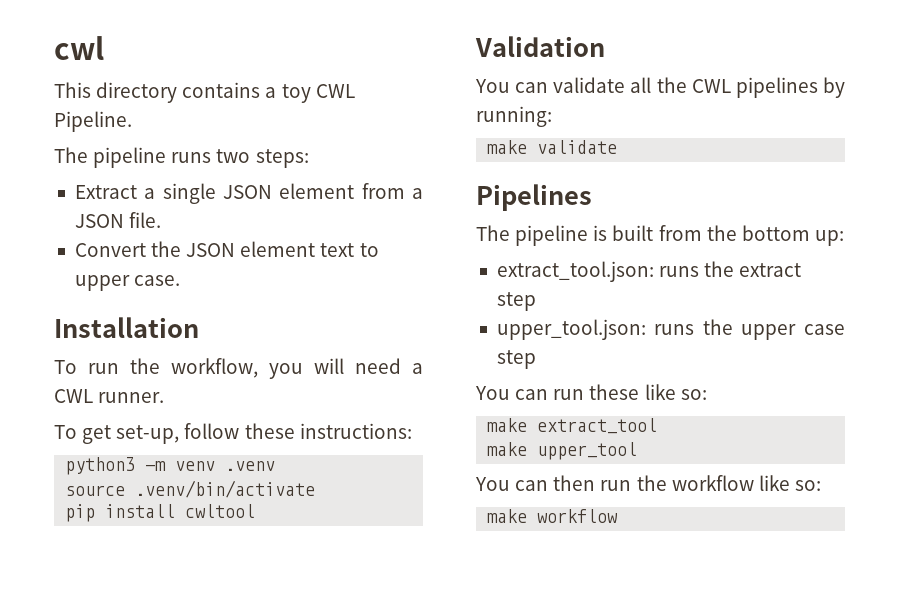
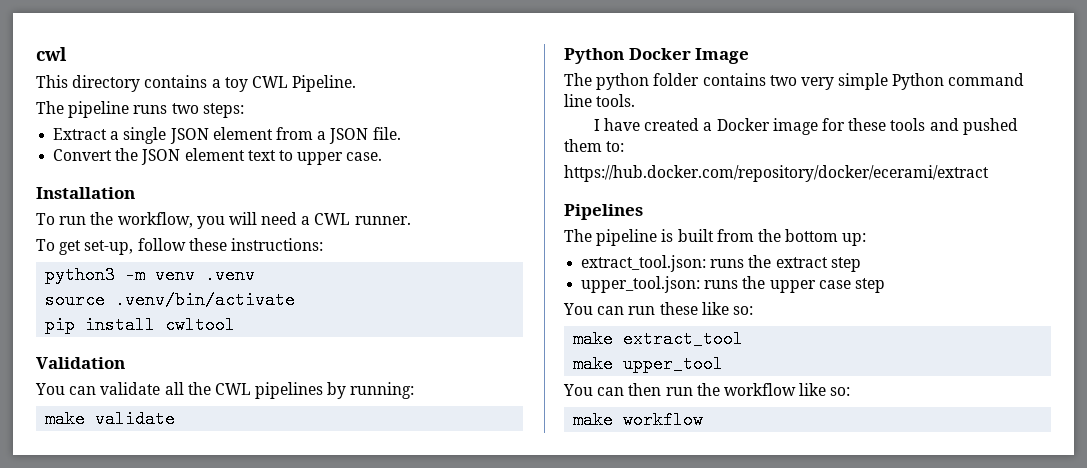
(618, 147) none -> [564,48,750,64] [564,73,1025,90] [564,94,636,107] [593,118,1018,135] [564,139,625,152] [564,165,989,182] // Python Docker Image // The python folder contains two very simple Python command line tools. // I have created a Docker image for these tools and pushed them to: // https://hub.docker.com/repository/docker/ecerami/extract

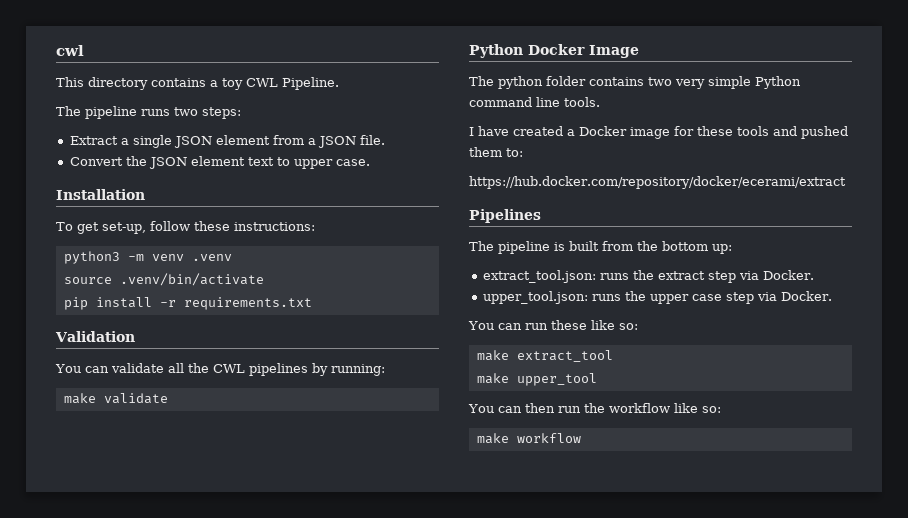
[36,212,411,229] // To run the workflow, you will need a CWL runner. -> (145, 194) none
[165,316,236,334] cwltool -> [159,297,312,310] -r requirements.txt
(861, 264) none -> [738,270,814,280] via Docker.
(885, 285) none -> [756,291,832,301] via Docker.

